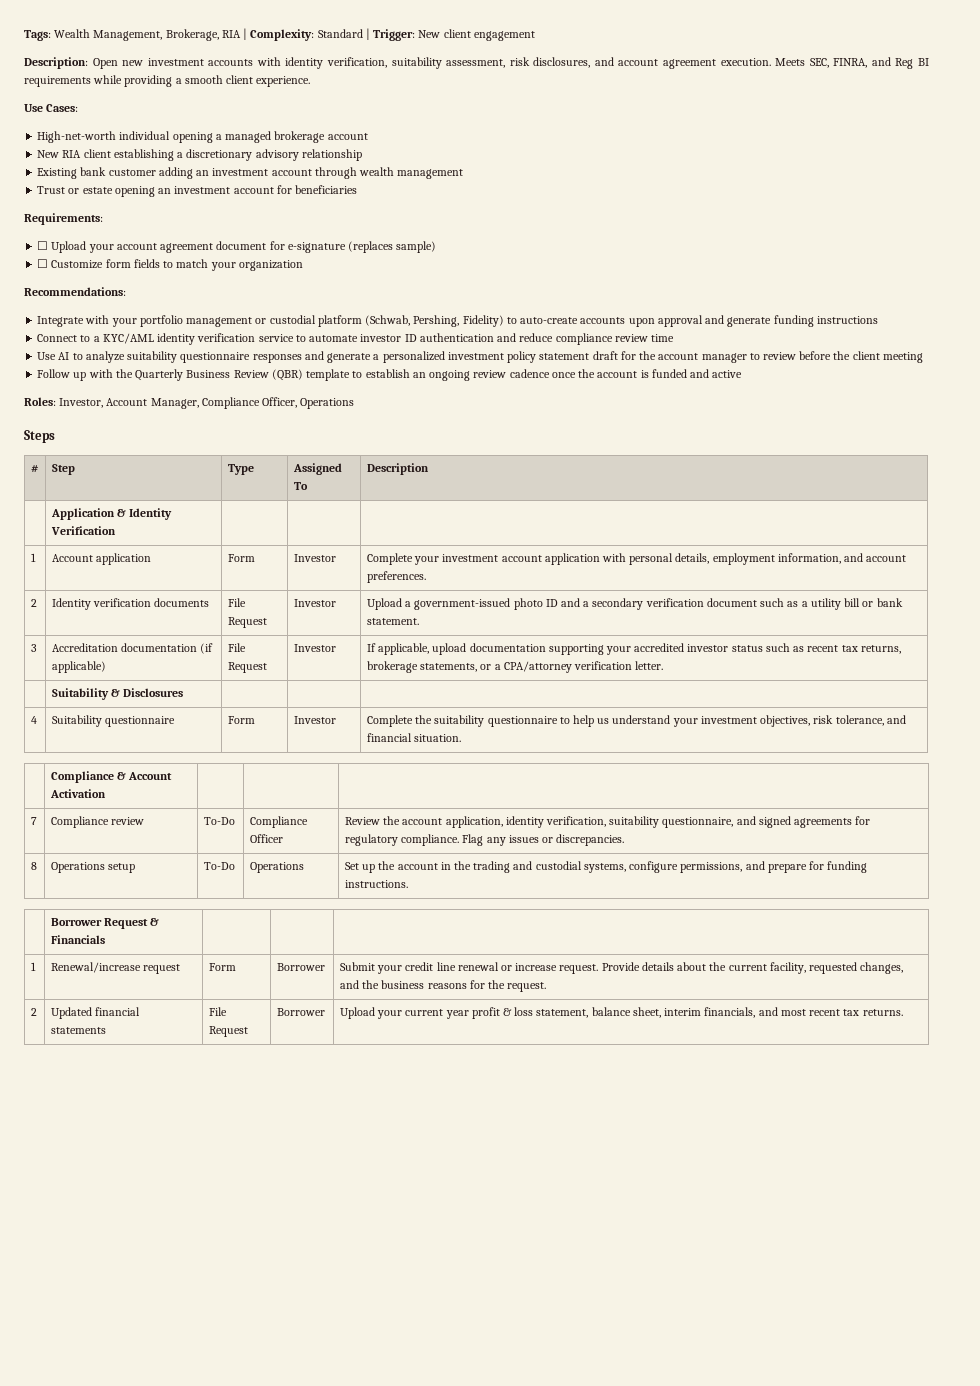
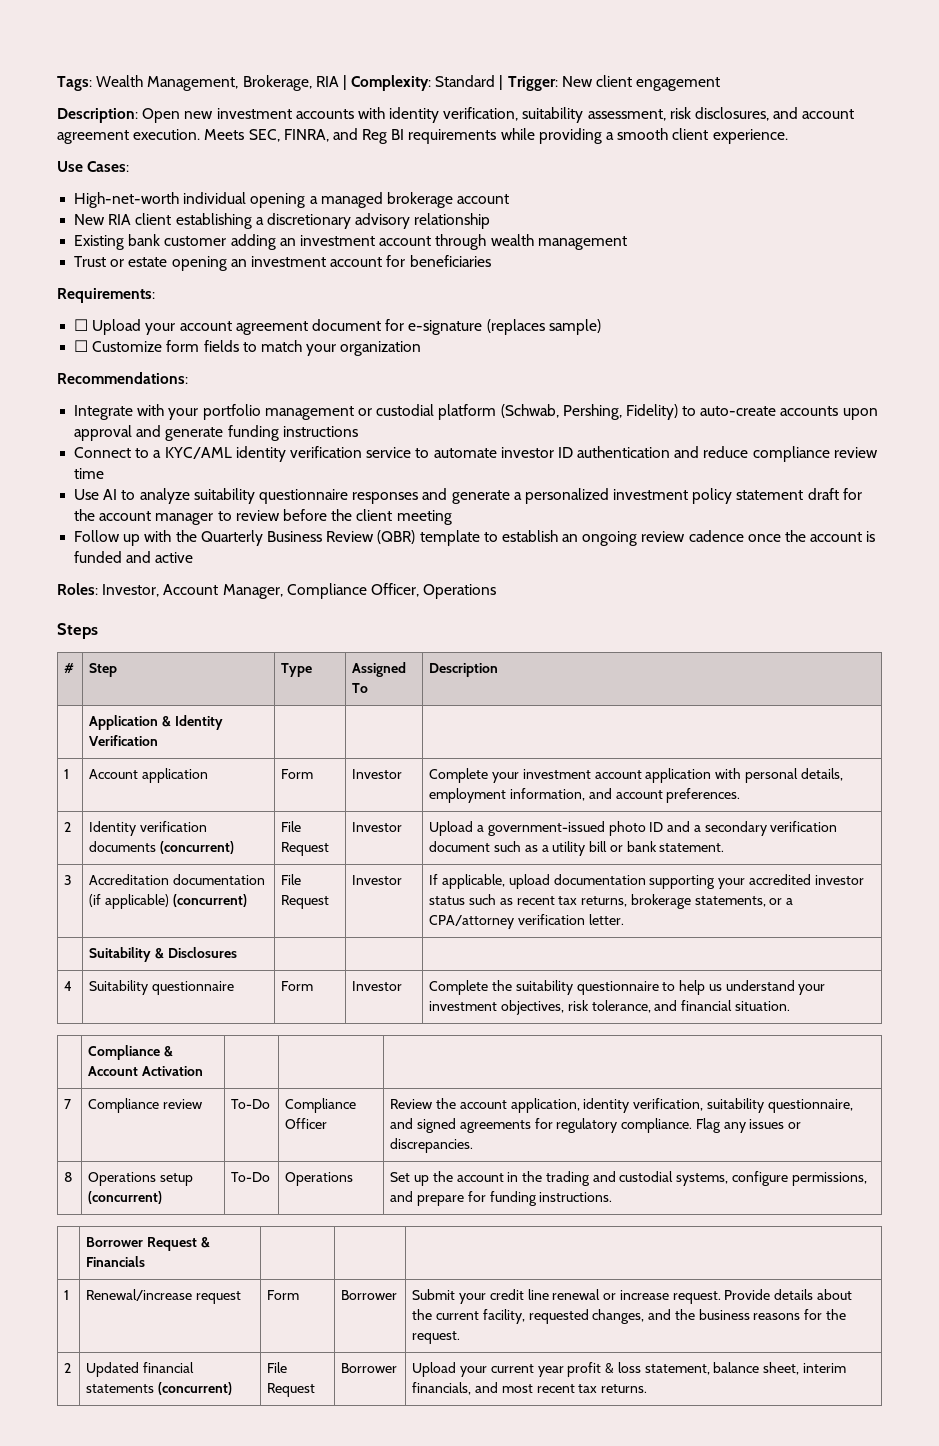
(210, 602) none -> [159,841,234,854] (concurrent)
(106, 667) none -> [172,894,247,907] (concurrent)
(136, 868) none -> [88,1191,163,1204] (concurrent)
(106, 1030) none -> [157,1382,232,1395] (concurrent)

